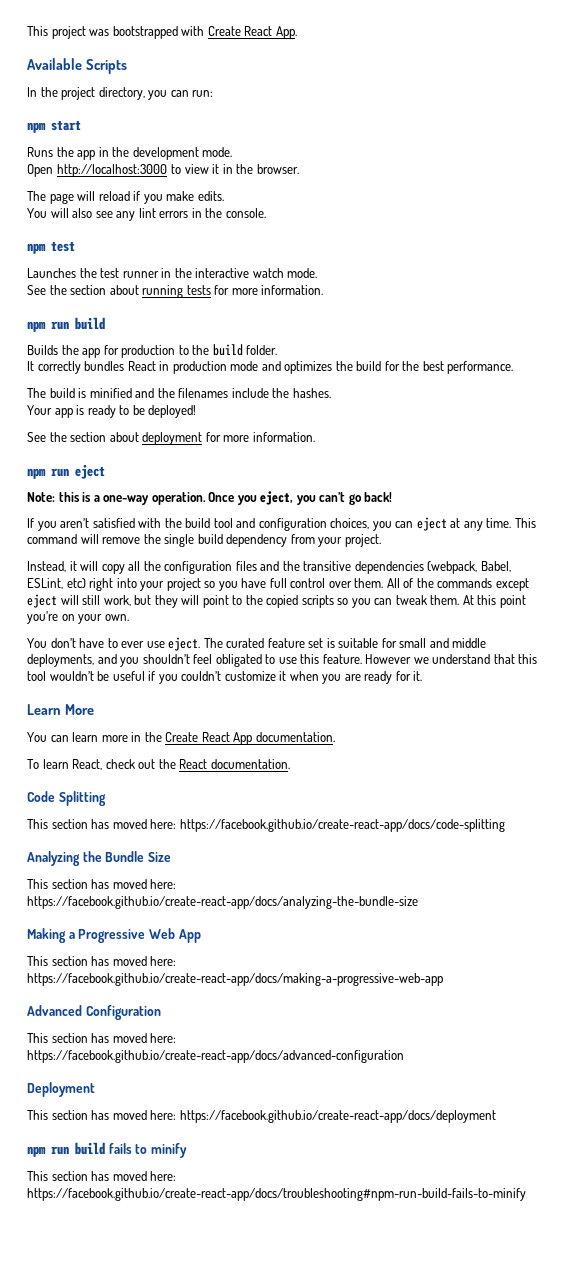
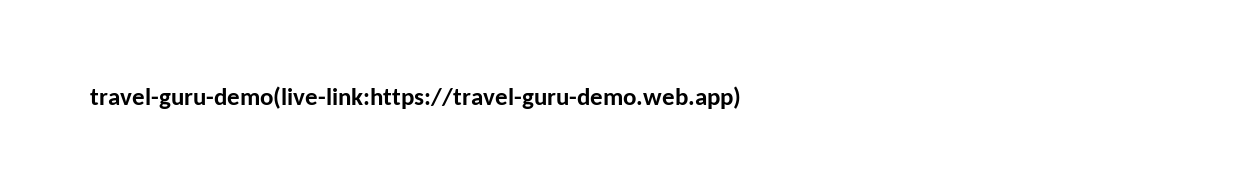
[27,26,297,39] [27,58,127,74] [27,87,214,100] [27,120,81,133] [27,147,233,160] [27,164,299,177] [27,191,224,204] [27,208,266,221] [27,241,75,254] [27,268,318,278] [27,285,324,298] [27,317,105,332] [27,344,278,358] [27,361,514,374] [27,388,331,398] [27,405,197,418] [27,432,315,445] [27,464,105,479] [27,491,393,505] [27,517,536,531] [27,534,381,547] [27,561,511,574] [27,578,529,591] [27,594,526,608] [27,611,129,624] [27,637,487,651] [27,654,538,667] [27,671,423,684] [27,704,94,715] [27,732,335,745] [27,759,290,770] [27,791,106,806] [27,819,505,832] [27,851,171,866] [27,879,177,889] [27,896,418,909] [27,928,201,943] [27,956,177,966] [27,973,443,986] [27,1005,161,1020] [27,1033,177,1043] [27,1050,404,1063] [27,1082,95,1097] [27,1110,496,1123] [27,1142,187,1158] [27,1171,177,1181] [27,1188,526,1201] This project was bootstrapped with Create React App. // Available Scripts // In the project directory, you can run: // npm start // Runs the app in the development mode. // Open http://localhost:3000 to view it in the browser. // The page will reload if you make edits. // You will also see any lint errors in the console. // npm test // Launches the test runner in the interactive watch mode. // See the section about running tests for more information. // npm run build // Builds the app for production to the build folder. // It correctly bundles React in production mode and optimizes the build for the best performance. // The build is minified and the filenames include the hashes. // Your app is ready to be deployed! // See the section about deployment for more information. // npm run eject // Note: this is a one-way operation. Once you eject, you can’t go back! // If you aren’t satisfied with the build tool and configuration choices, you can eject at any time. This command will remove the single build dependency from your project. // Instead, it will copy all the configuration files and the transitive dependencies (webpack, Babel, ESLint, etc) right into your project so you have full control over them. All of the commands except eject will still work, but they will point to the copied scripts so you can tweak them. At this point you’re on your own. // You don’t have to ever use eject. The curated feature set is suitable for small and middle deployments, and you shouldn’t feel obligated to use this feature. However we understand that this tool wouldn’t be useful if you couldn’t customize it when you are ready for it. // Learn More // You can learn more in the Create React App documentation. // To learn React, check out the React documentation. // Code Splitting // This section has moved here: https://facebook.github.io/create-react-app/docs/code-splitting // Analyzing the Bundle Size // This section has moved here: https://facebook.github.io/create-react-app/docs/analyzing-the-bundle-size // Making a Progressive Web App // This section has moved here: https://facebook.github.io/create-react-app/docs/making-a-progressive-web-app // Advanced Configuration // This section has moved here: https://facebook.github.io/create-react-app/docs/advanced-configuration // Deployment // This section has moved here: https://facebook.github.io/create-react-app/docs/deployment // npm run build fails to minify // This section has moved here: https://facebook.github.io/create-react-app/docs/troubleshooting#npm-run-build-fails-to-minify -> [90,86,741,109] travel-guru-demo(live-link:https://travel-guru-demo.web.app)

